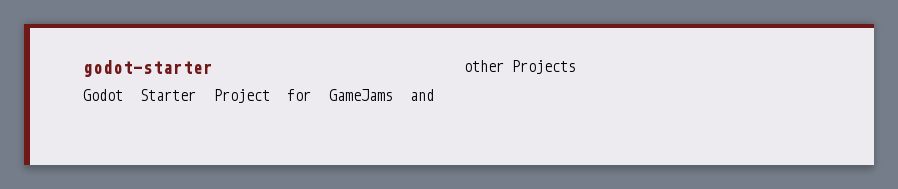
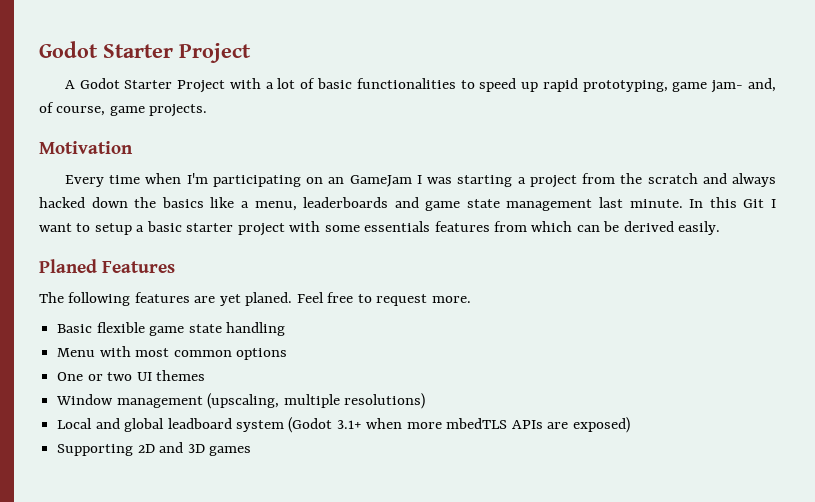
[83,60,213,77] [83,89,434,103] [464,60,576,74] godot-starter // Godot Starter Project for GameJams and other Projects -> [39,41,251,63] [64,78,777,93] [39,102,208,117] [39,141,133,154] [64,173,777,188] [39,197,777,211] [39,221,721,236] [39,259,176,273] [39,292,471,306] [57,322,285,336] [57,346,287,360] [57,370,205,381] [56,393,425,409] [57,417,630,433] [57,442,251,456] Godot Starter Project // A Godot Starter Project with a lot of basic functionalities to speed up rapid prototyping, game jam- and, of course, game projects. // Motivation // Every time when I'm participating on an GameJam I was starting a project from the scratch and always hacked down the basics like a menu, leaderboards and game state management last minute. In this Git I want to setup a basic starter project with some essentials features from which can be derived easily. // Planed Features // The following features are yet planed. Feel free to request more. // Basic flexible game state handling // Menu with most common options // One or two UI themes // Window management (upscaling, multiple resolutions) // Local and global leadboard system (Godot 3.1+ when more mbedTLS APIs are exposed) // Supporting 2D and 3D games

